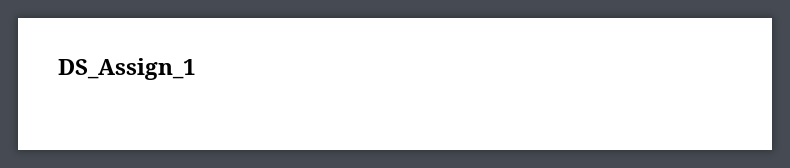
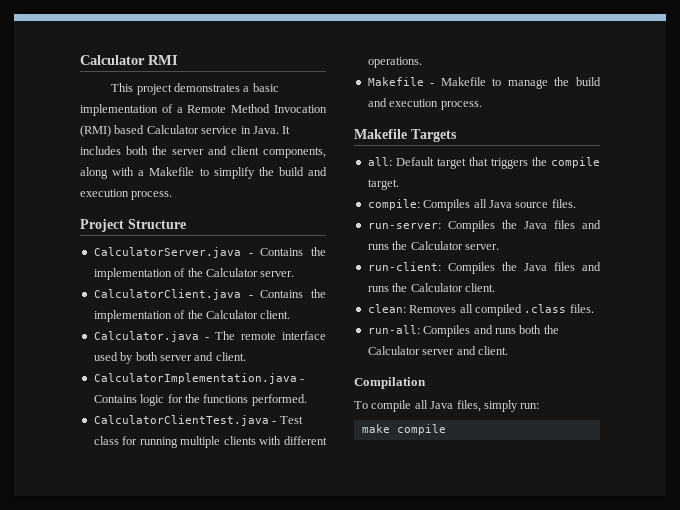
[58,58,196,80] DS_Assign_1 -> [80,55,178,65] [111,83,279,95] [80,104,327,116] [80,125,291,137] [80,146,326,158] [80,167,327,179] [80,189,173,200] [80,219,186,232] [93,247,326,258] [93,268,295,280] [93,289,326,300] [93,310,291,322] [93,331,326,342] [93,352,246,364] [93,373,305,384] [93,394,307,406] [93,415,303,426] [93,436,327,448] [367,57,422,68] [367,77,601,89] [367,98,482,110] [354,129,457,142] [367,157,600,169] [367,179,399,190] [367,199,576,211] [367,220,601,232] [367,241,499,250] [367,262,601,274] [367,283,495,292] [367,304,594,316] [367,325,559,337] [367,346,508,355] [354,377,426,389] [354,400,540,412] [361,424,446,435] Calculator RMI // This project demonstrates a basic implementation of a Remote Method Invocation (RMI) based Calculator service in Java. It includes both the server and client components, along with a Makefile to simplify the build and execution process. // Project Structure // CalculatorServer.java - Contains the implementation of the Calculator server. // CalculatorClient.java - Contains the implementation of the Calculator client. // Calculator.java - The remote interface used by both server and client. // CalculatorImplementation.java - Contains logic for the functions performed. // CalculatorClientTest.java - Test class for running multiple clients with different operations. // Makefile - Makefile to manage the build and execution process. // Makefile Targets // all: Default target that triggers the compile target. // compile: Compiles all Java source files. // run-server: Compiles the Java files and runs the Calculator server. // run-client: Compiles the Java files and runs the Calculator client. // clean: Removes all compiled .class files. // run-all: Compiles and runs both the Calculator server and client. // Compilation // To compile all Java files, simply run: // make compile

